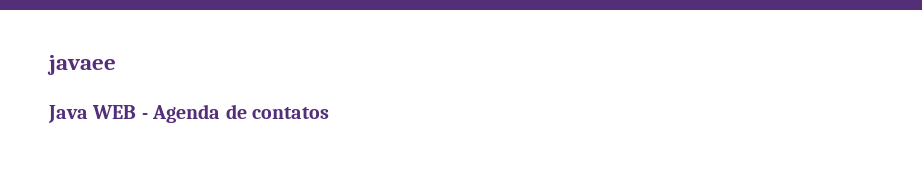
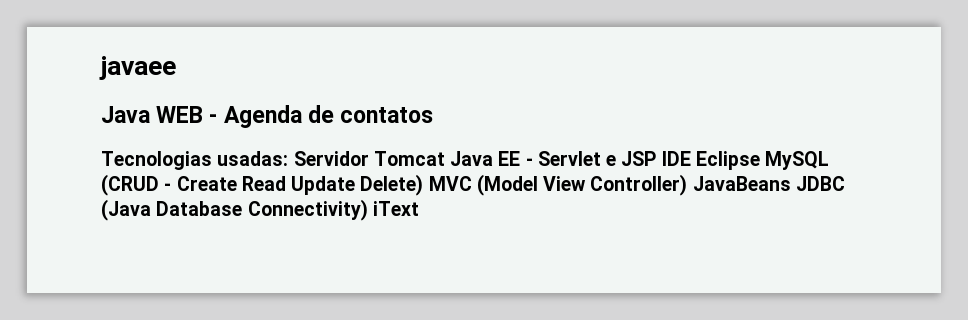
(329, 113) none -> [101,151,830,170] [101,174,845,196] [101,199,419,221] // Tecnologias usadas: Servidor Tomcat Java EE - Servlet e JSP IDE Eclipse MySQL (CRUD - Create Read Update Delete) MVC (Model View Controller) JavaBeans JDBC (Java Database Connectivity) iText

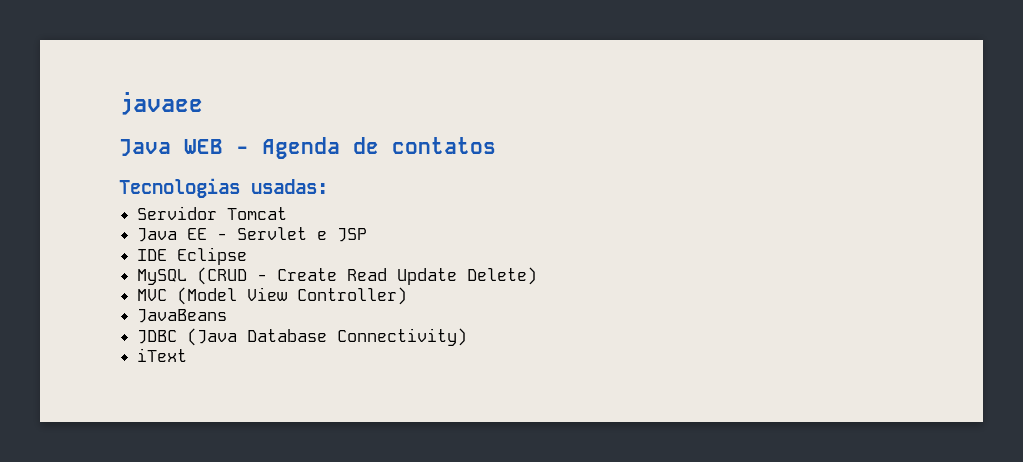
(289, 158) none -> (328, 186) //
(445, 158) none -> (288, 213) //
(657, 158) none -> (368, 235) //
(760, 160) none -> (248, 256) //
(424, 185) none -> (538, 276) //
(688, 185) none -> (408, 296) //
(791, 183) none -> (228, 316) //
(368, 210) none -> (468, 337) //

